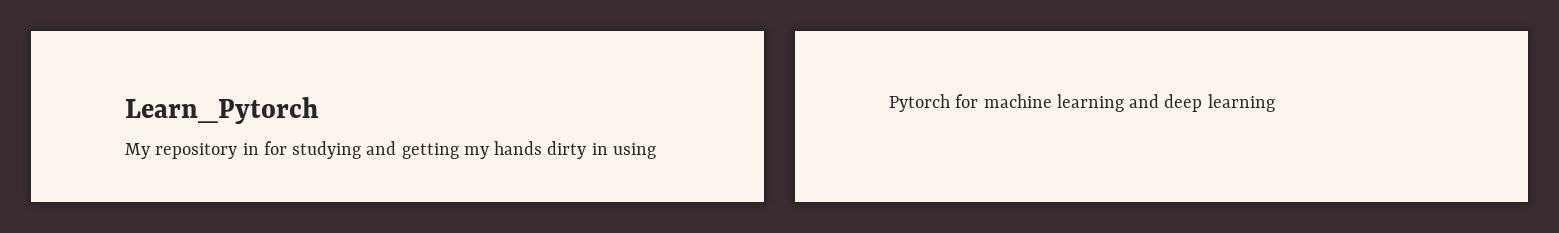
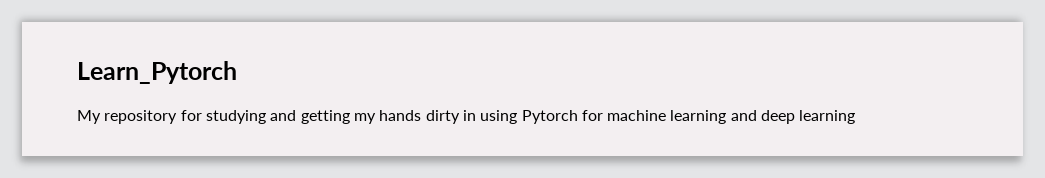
[242,143,259,155] in -> (178, 117) none

